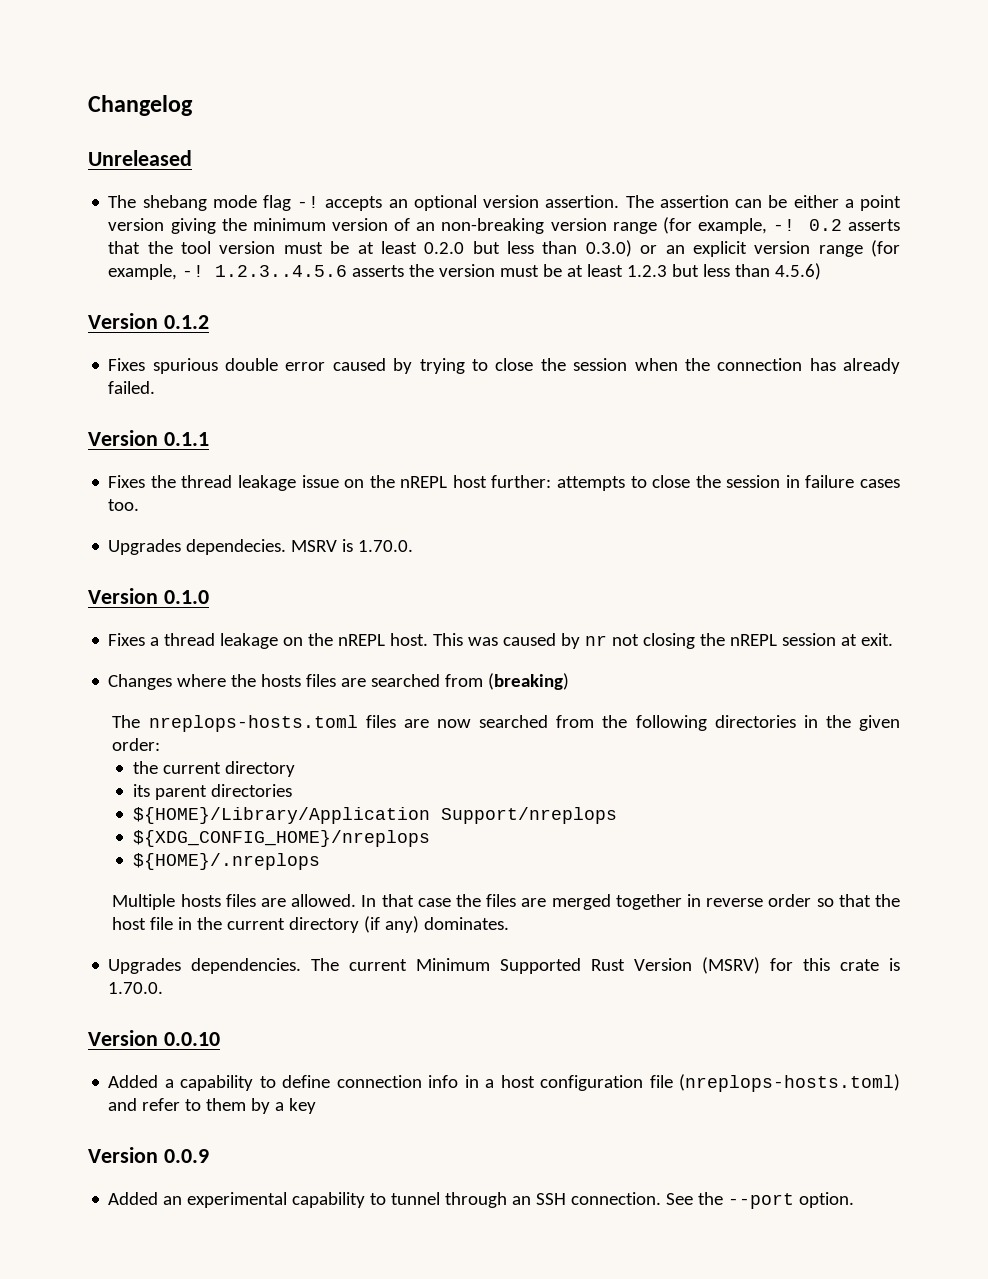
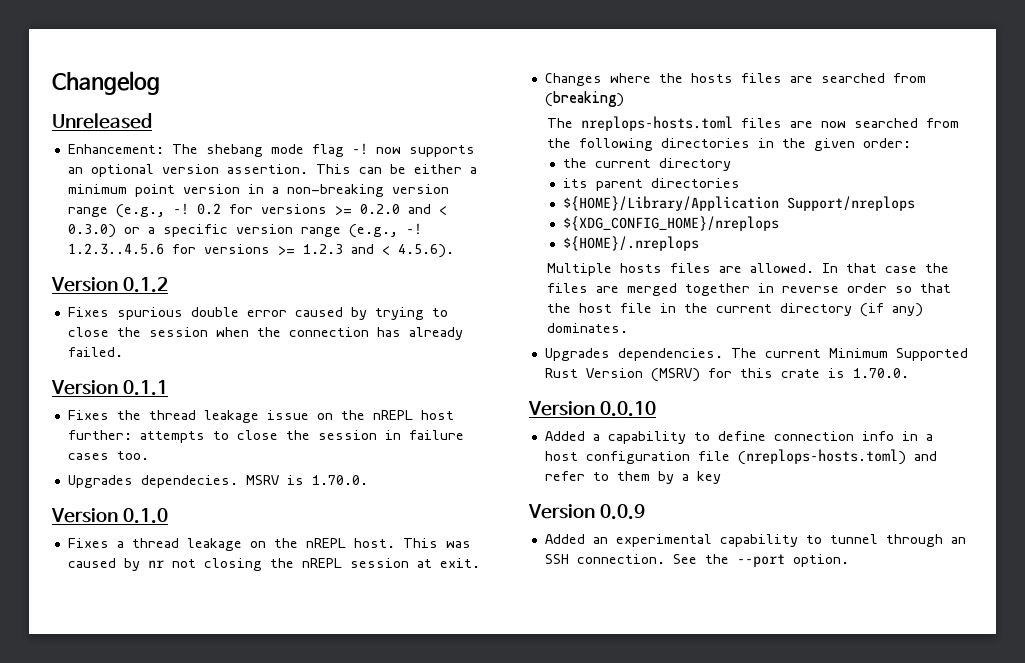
(192, 158) none -> [67,144,164,154] Enhancement:
[325,196,383,211] accepts -> [375,145,475,157] now supports
[625,195,729,208] The assertion -> [315,164,351,174] This
(854, 203) none -> [67,184,127,194] minimum
[170,217,901,234] [108,240,900,257] [108,263,822,280] giving the minimum version of an non-breaking version range (for example, -! 0.2 asserts that the tool version must be at least 0.2.0 but less than 0.3.0) or an explicit version range (for example, -! 1.2.3..4.5.6 asserts the version must be at least 1.2.3 but less than 4.5.6) -> [247,184,449,197] [67,203,447,218] [67,223,422,238] [67,243,454,258] in a non-breaking version range (e.g., -! 0.2 for versions >= 0.2.0 and < 0.3.0) or a specific version range (e.g., -! 1.2.3..4.5.6 for versions >= 1.2.3 and < 4.5.6).

